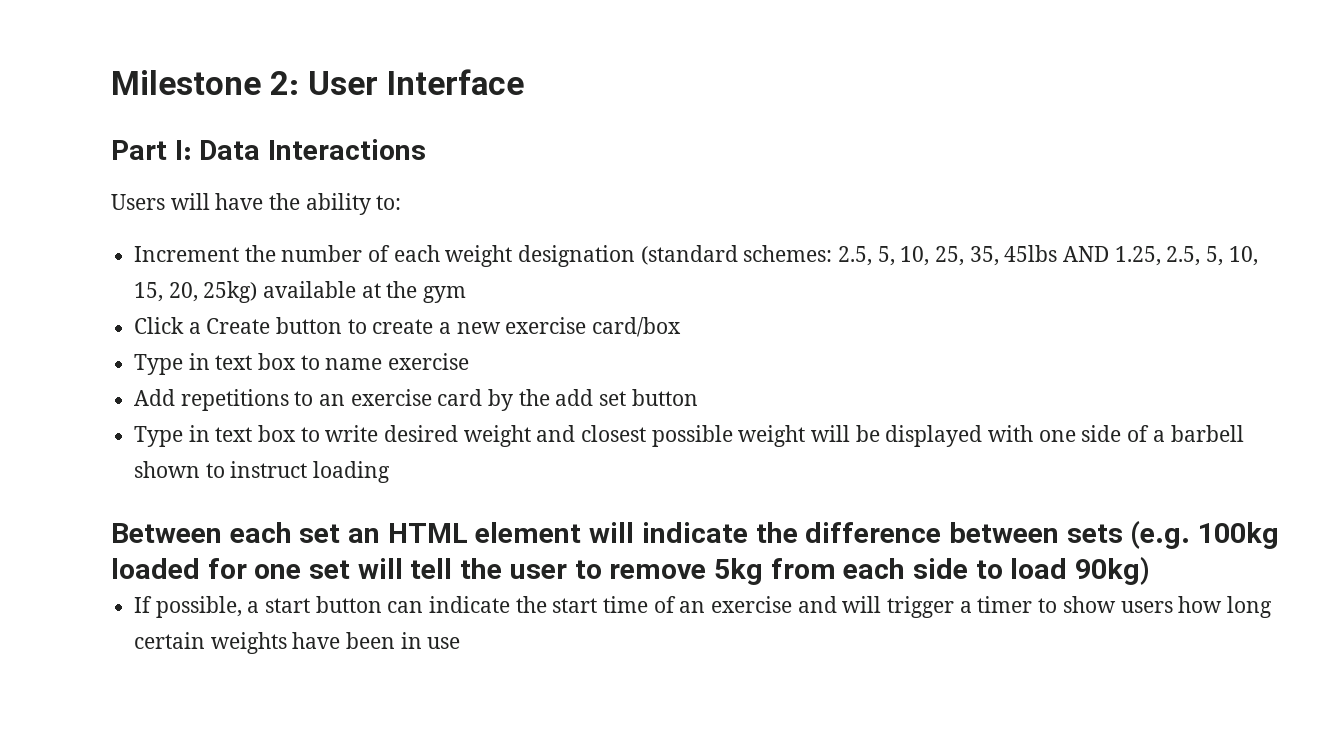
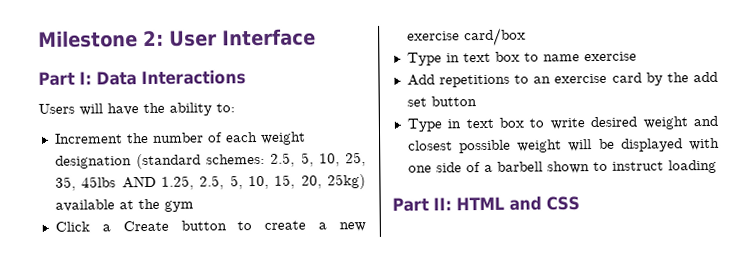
[111,520,1280,549] [111,556,1151,585] [134,596,1272,618] [134,632,461,654] Between each set an HTML element will indicate the difference between sets (e.g. 100kg loaded for one set will tell the user to remove 5kg from each side to load 90kg) // If possible, a start button can indicate the start time of an exercise and will trigger a timer to show users how long certain weights have been in use -> [392,196,580,212] Part II: HTML and CSS

